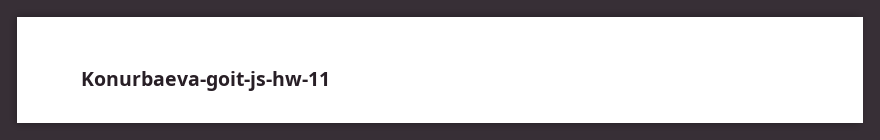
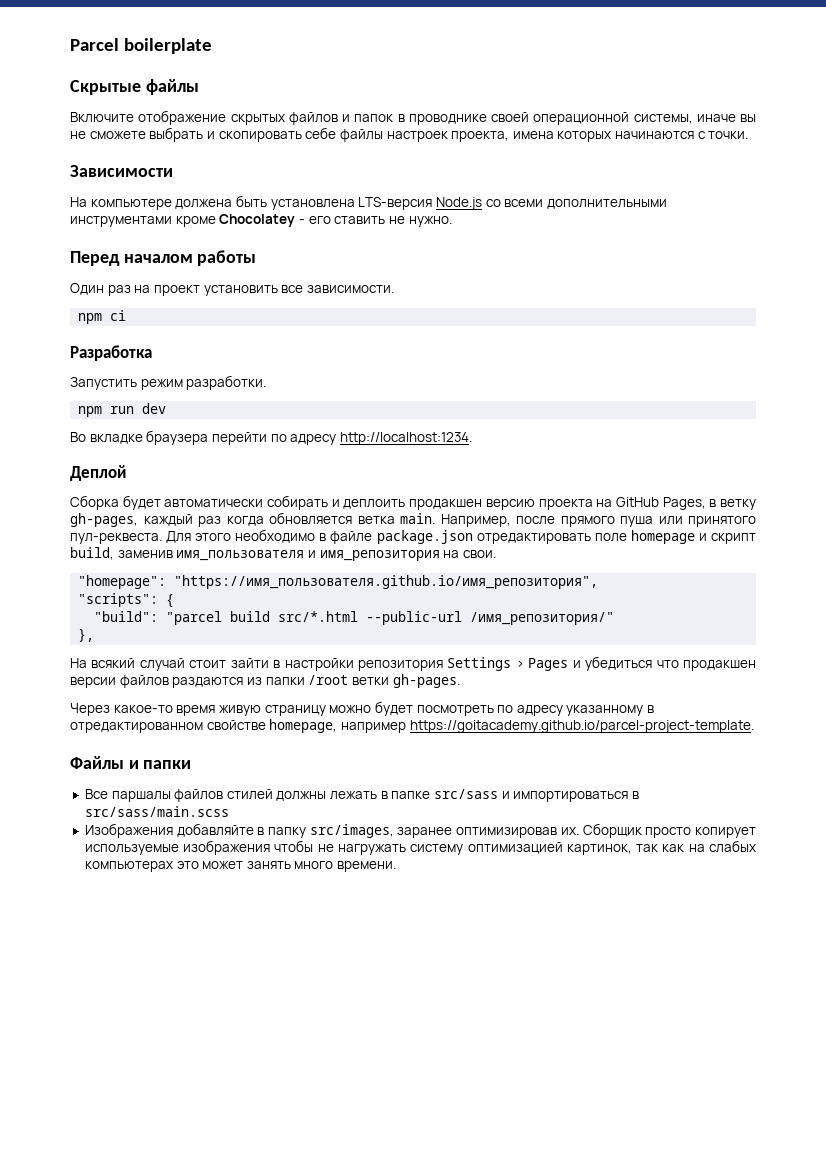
[81,71,330,91] Konurbaeva-goit-js-hw-11 -> [70,38,213,54] [70,79,199,95] [70,110,756,125] [70,127,749,142] [70,165,173,177] [70,195,667,210] [70,214,452,227] [70,250,257,266] [70,283,394,296] [78,310,127,324] [70,345,152,361] [70,375,267,390] [78,403,167,417] [70,430,472,445] [70,465,126,481] [70,495,757,510] [70,512,756,527] [70,529,756,544] [70,547,496,561] [78,575,599,589] [78,593,175,608] [94,611,615,625] [78,628,95,642] [70,656,757,671] [70,674,460,688] [70,701,655,716] [70,719,754,733] [70,756,192,769] [84,789,639,802] [84,806,229,817] [84,823,756,838] [84,840,756,855] [84,861,397,872] Parcel boilerplate // Скрытые файлы // Включите отображение скрытых файлов и папок в проводнике своей операционной системы, иначе вы не сможете выбрать и скопировать себе файлы настроек проекта, имена которых начинаются с точки. // Зависимости // На компьютере должена быть установлена LTS-версия Node.js со всеми дополнительными инструментами кроме Chocolatey - его ставить не нужно. // Перед началом работы // Один раз на проект установить все зависимости. // npm ci // Разработка // Запустить режим разработки. // npm run dev // Во вкладке браузера перейти по адресу http://localhost:1234. // Деплой // Сборка будет автоматически собирать и деплоить продакшен версию проекта на GitHub Pages, в ветку gh-pages, каждый раз когда обновляется ветка main. Например, после прямого пуша или принятого пул-реквеста. Для этого необходимо в файле package.json отредактировать поле homepage и скрипт build, заменив имя_пользователя и имя_репозитория на свои. // "homepage": "https://имя_пользователя.github.io/имя_репозитория", // "scripts": { // "build": "parcel build src/*.html --public-url /имя_репозитория/" // }, // На всякий случай стоит зайти в настройки репозитория Settings > Pages и убедиться что продакшен версии файлов раздаются из папки /root ветки gh-pages. // Через какое-то время живую страницу можно будет посмотреть по адресу указанному в отредактированном свойстве homepage, например https://goitacademy.github.io/parcel-project-template. // Файлы и папки // Все паршалы файлов стилей должны лежать в папке src/sass и импортироваться в src/sass/main.scss // Изображения добавляйте в папку src/images, заранее оптимизировав их. Сборщик просто копирует используемые изображения чтобы не нагружать систему оптимизацией картинок, так как на слабых компьютерах это может занять много времени.

